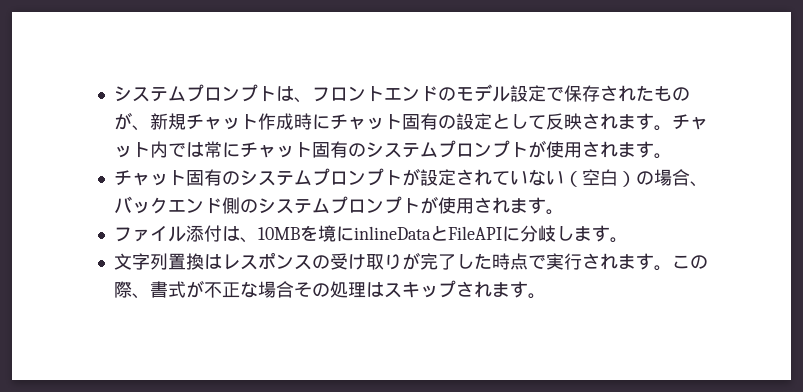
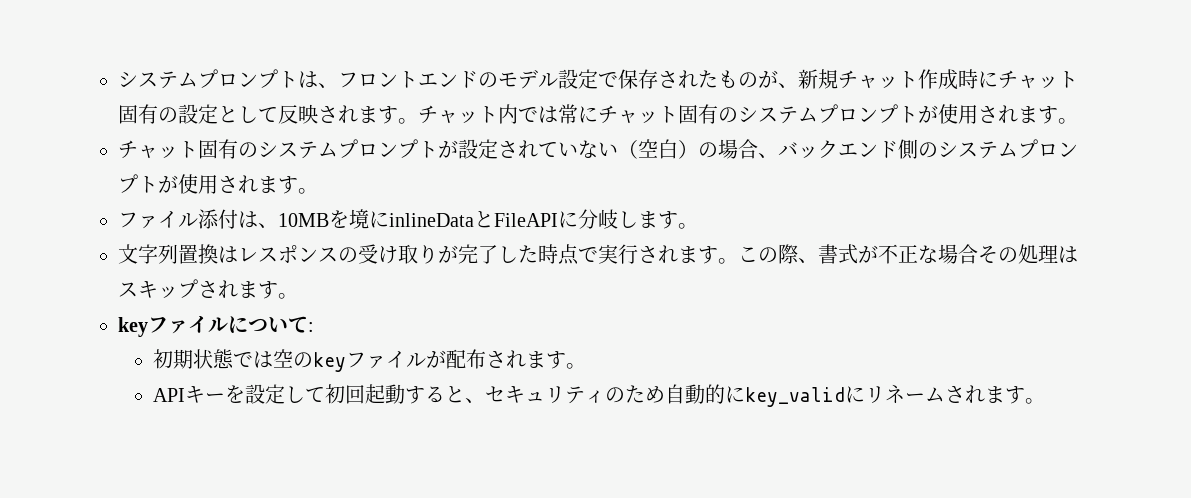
(546, 296) none -> [118,315,314,337] [153,349,587,372] [153,384,1046,407] // keyファイルについて: // 初期状態では空のkeyファイルが配布されます。 // APIキーを設定して初回起動すると、セキュリティのため自動的にkey_validにリネームされます。

